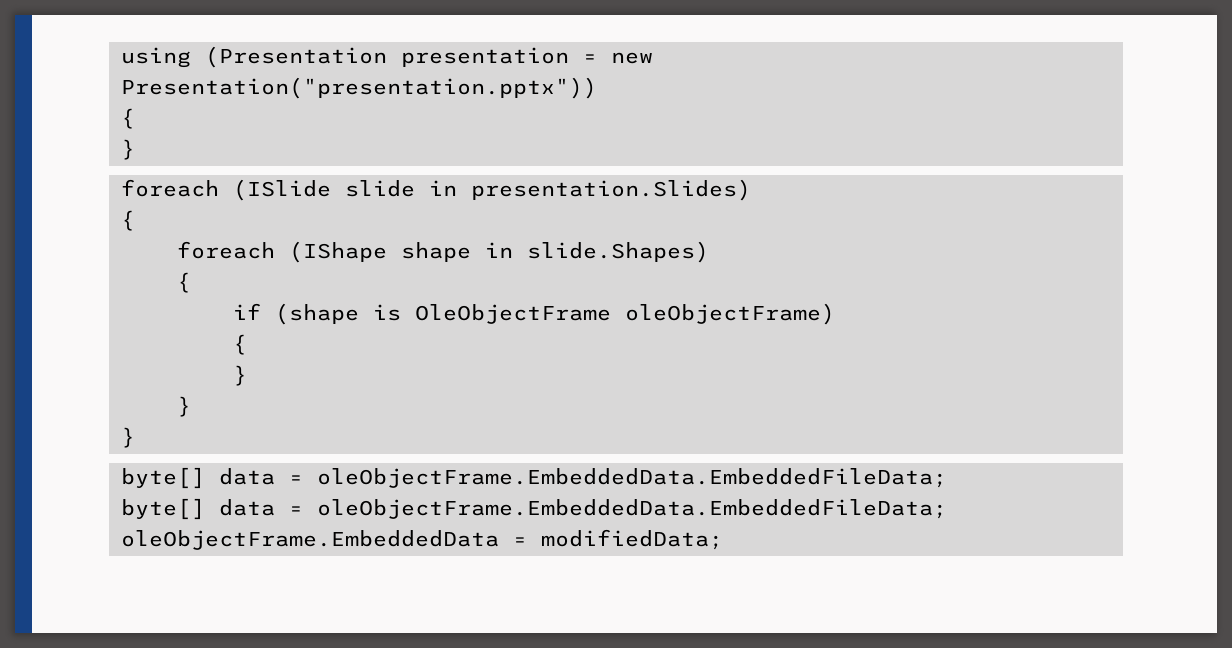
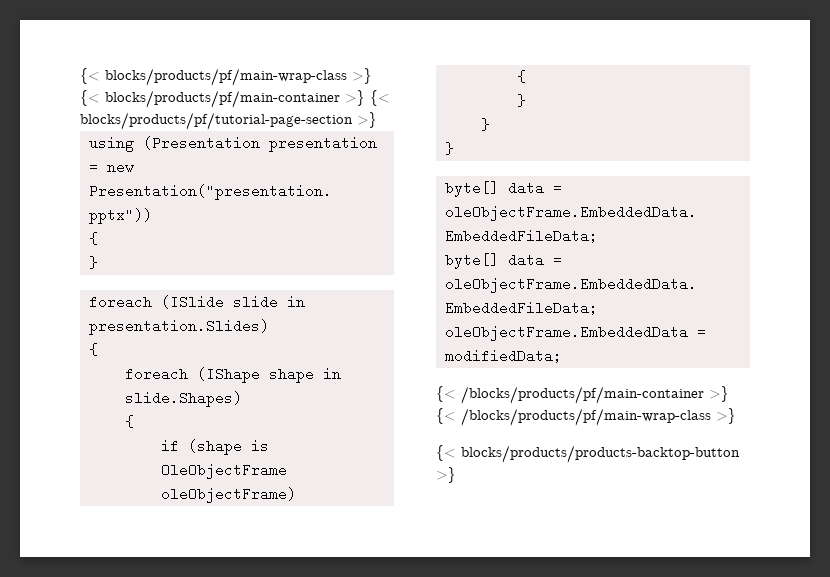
(121, 57) none -> [80,68,372,86] [80,90,390,108] [80,112,377,130] {< blocks/products/pf/main-wrap-class >} {< blocks/products/pf/main-container >} {< blocks/products/pf/tutorial-page-section >} //
(723, 539) none -> [436,386,729,404] [436,408,736,426] [436,445,740,463] [436,467,456,483] // {< /blocks/products/pf/main-container >} {< /blocks/products/pf/main-wrap-class >} // {< blocks/products/products-backtop-button >}

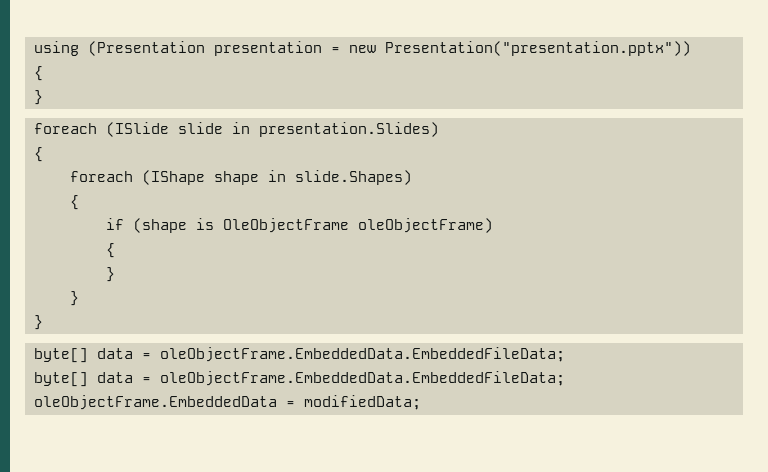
[80,68,372,86] [80,90,390,108] [80,112,377,130] {< blocks/products/pf/main-wrap-class >} {< blocks/products/pf/main-container >} {< blocks/products/pf/tutorial-page-section >} // -> (33, 48) none
[436,386,729,404] [436,408,736,426] [436,445,740,463] [436,467,456,483] // {< /blocks/products/pf/main-container >} {< /blocks/products/pf/main-wrap-class >} // {< blocks/products/products-backtop-button >} -> (421, 402) none

